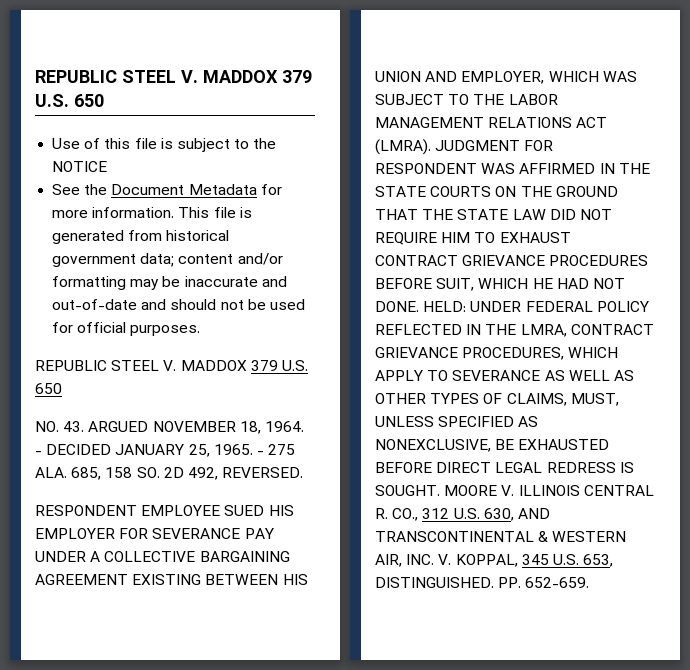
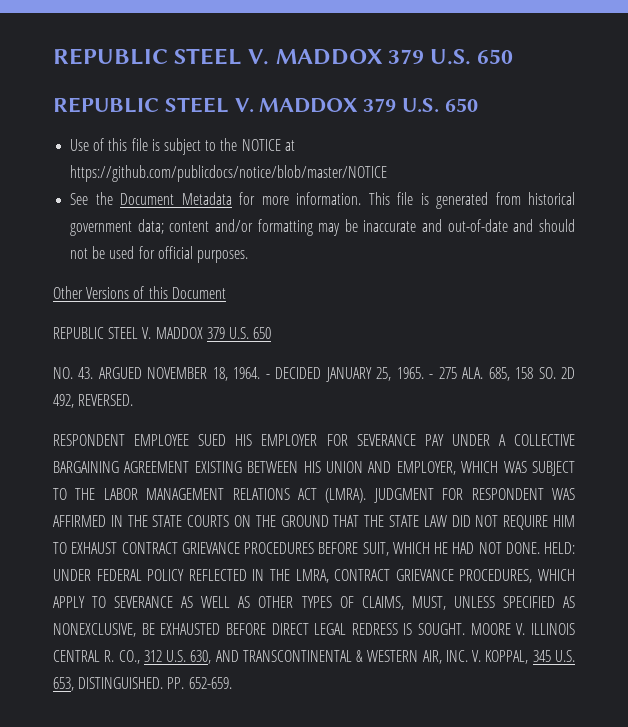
[35,70,312,83] [35,94,104,107] REPUBLIC STEEL V. MADDOX 379 U.S. 650 -> [53,48,514,65] [53,97,478,113] REPUBLIC STEEL V. MADDOX 379 U.S. 650 // REPUBLIC STEEL V. MADDOX 379 U.S. 650
(108, 166) none -> [284,140,295,151] [70,165,388,182] at https://github.com/publicdocs/notice/blob/master/NOTICE
(201, 330) none -> [53,286,226,299] // Other Versions of this Document

